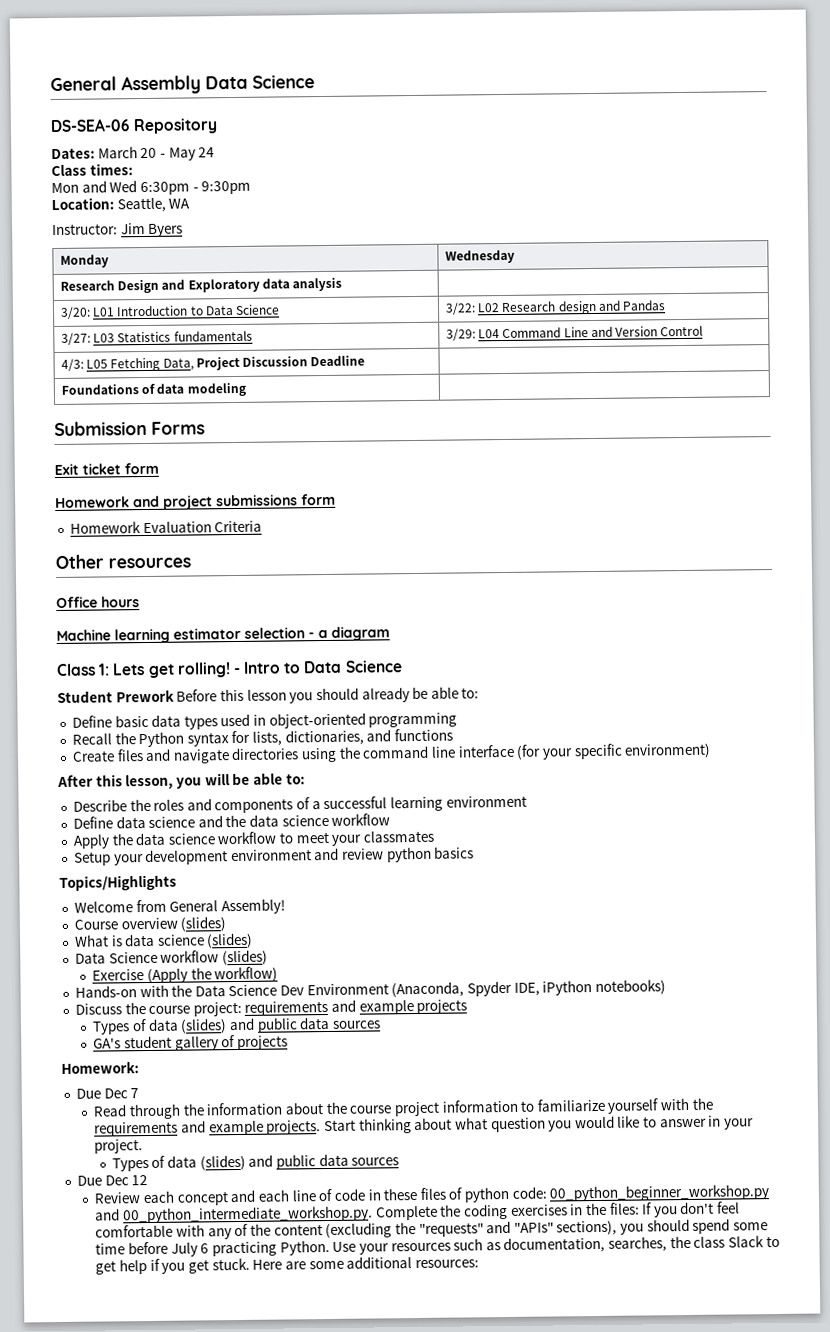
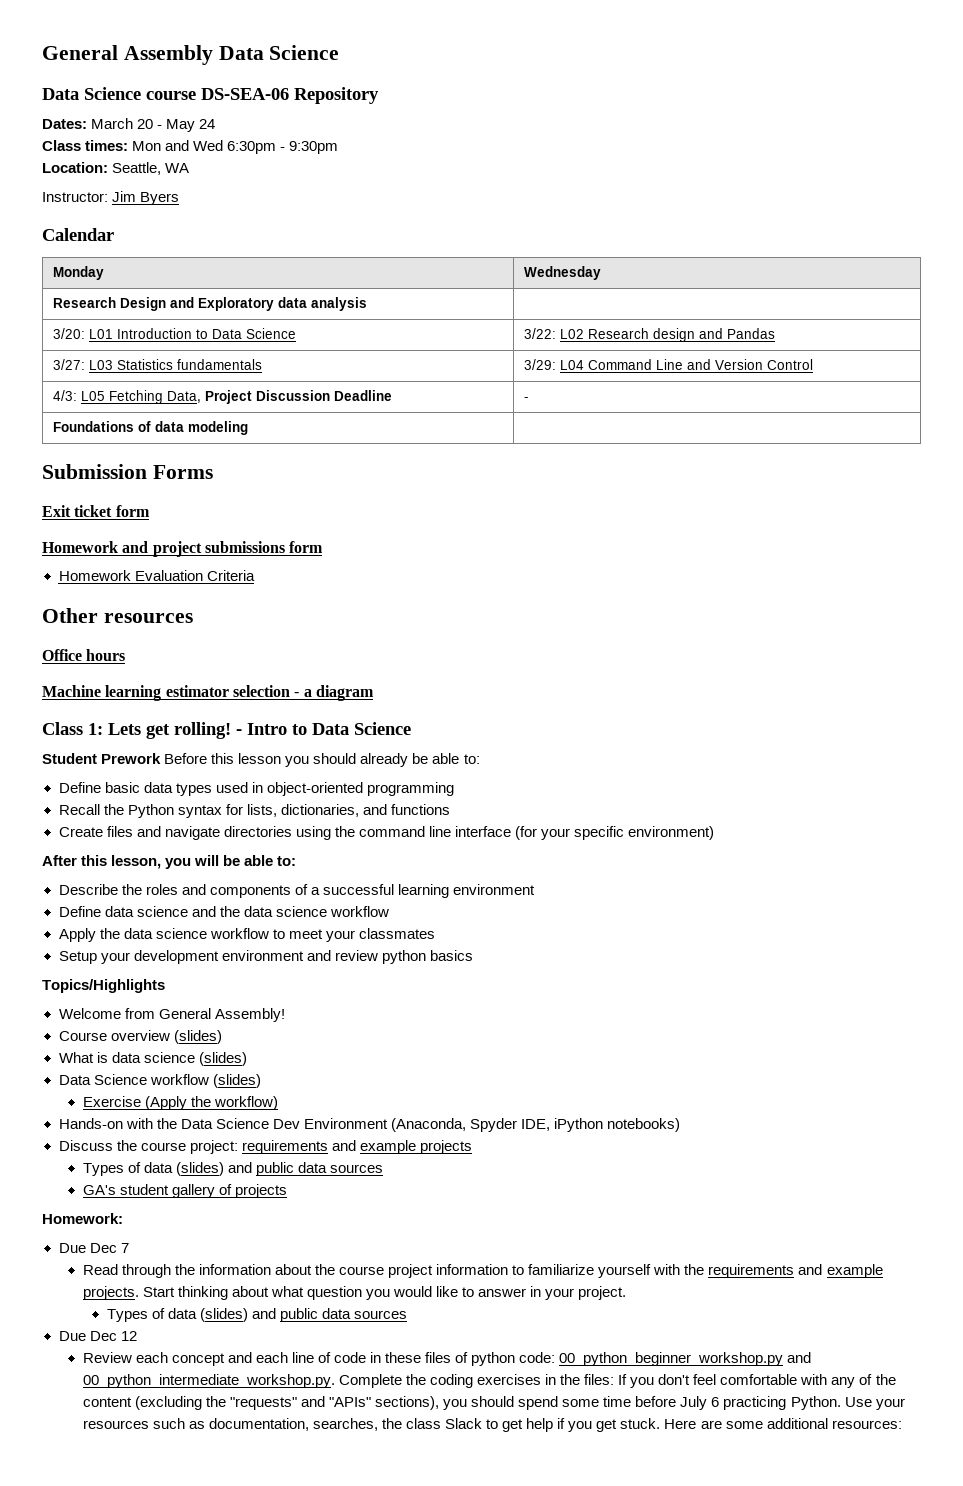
(315, 81) none -> [42,87,196,100] Data Science course
(133, 169) // -> (129, 145) none
(184, 230) none -> [42,228,114,241] // Calendar
(366, 361) none -> [523,397,529,401] -

